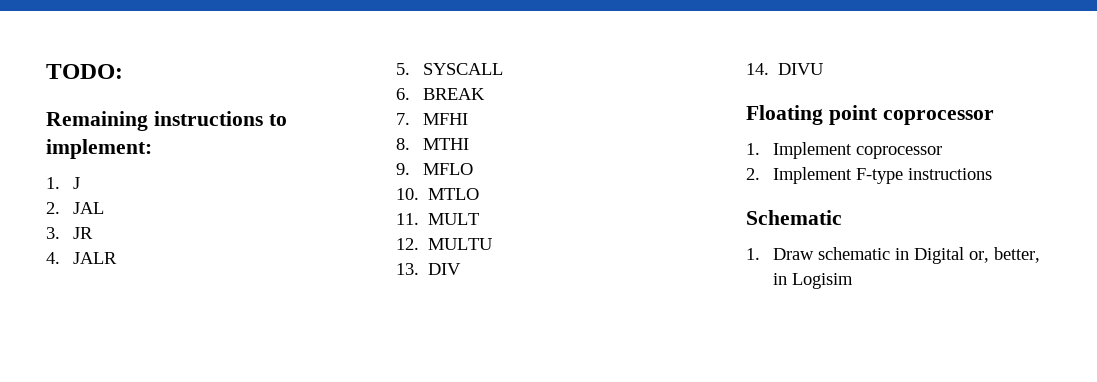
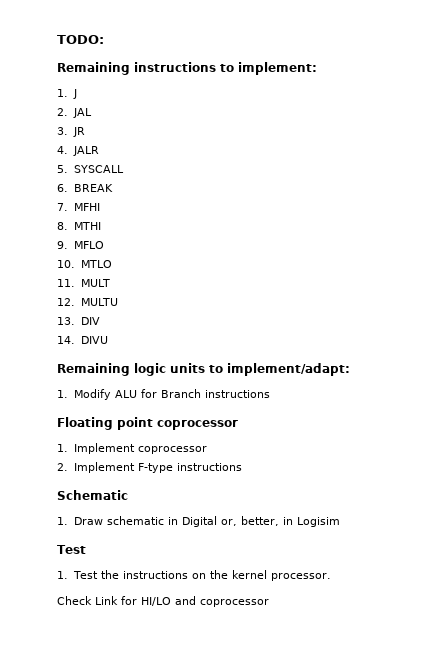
(824, 69) none -> [57,363,350,376] [57,389,270,400] // Remaining logic units to implement/adapt: // 1. Modify ALU for Branch instructions
(854, 281) none -> [57,545,86,554] [57,570,332,581] [57,596,269,607] // Test // 1. Test the instructions on the kernel processor. // Check Link for HI/LO and coprocessor

